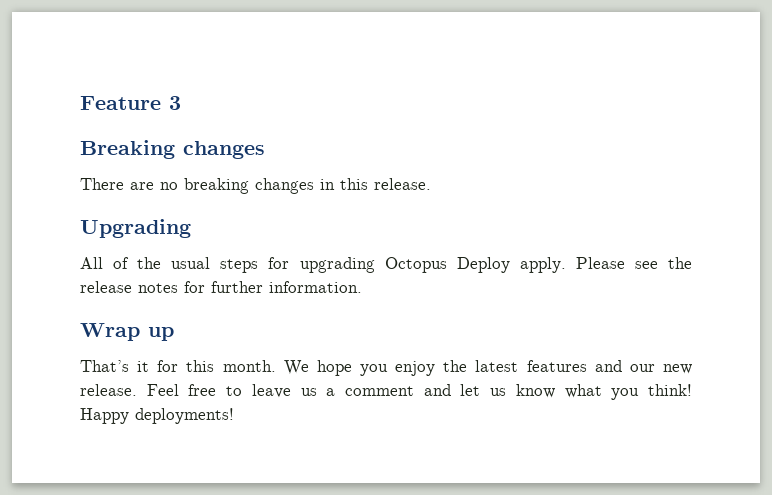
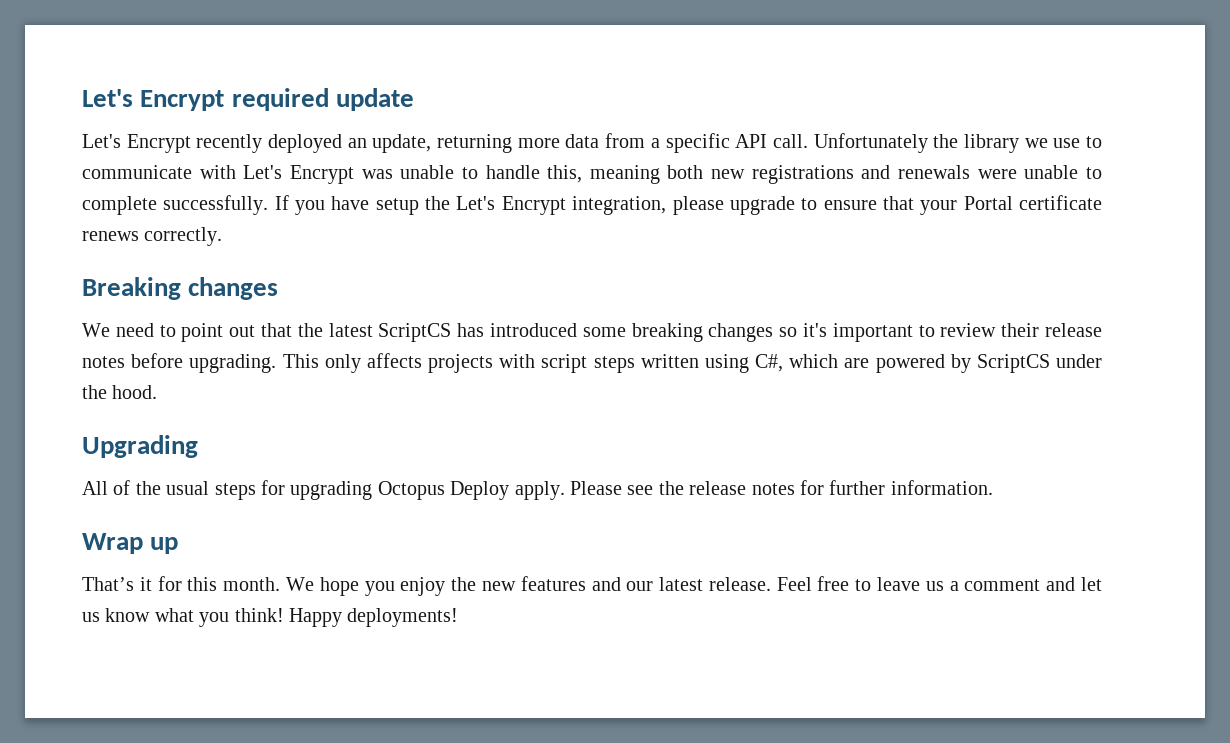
[80,96,181,110] [80,140,265,159] [80,178,431,194] Feature 3 // Breaking changes // There are no breaking changes in this release. -> [82,88,414,111] [82,133,1103,153] [82,165,1102,184] [82,195,1103,215] [82,227,223,246] [82,277,279,300] [82,323,1102,342] [82,353,1102,373] [82,385,158,399] Let's Encrypt required update // Let's Encrypt recently deployed an update, returning more data from a specific API call. Unfortunately the library we use to communicate with Let's Encrypt was unable to handle this, meaning both new registrations and renewals were unable to complete successfully. If you have setup the Let's Encrypt integration, please upgrade to ensure that your Portal certificate renews correctly. // Breaking changes // We need to point out that the latest ScriptCS has introduced some breaking changes so it's important to review their release notes before upgrading. This only affects projects with script steps written using C#, which are powered by ScriptCS under the hood.
[475,360,519,372] latest -> [481,581,516,591] new
[663,364,692,374] new -> [659,577,704,591] latest

